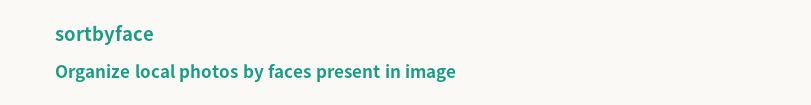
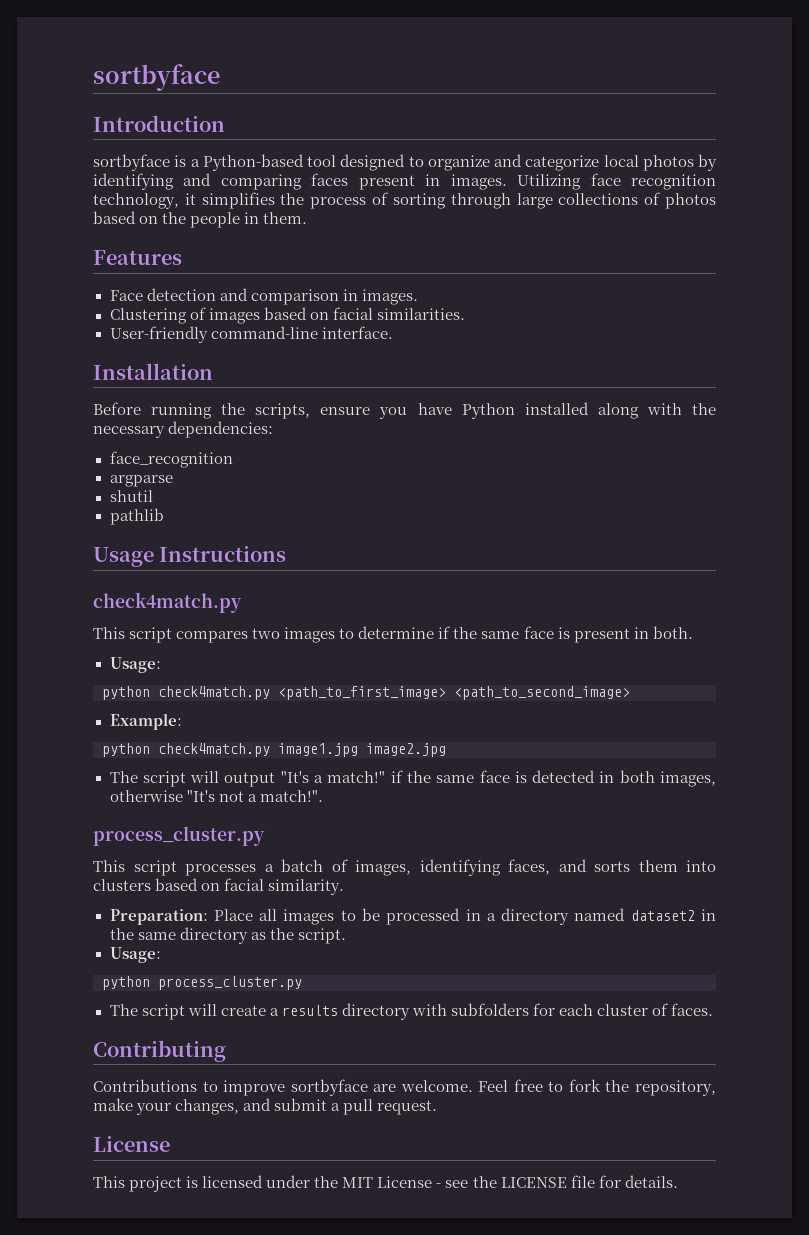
[55,64,457,82] Organize local photos by faces present in image -> [93,115,225,132] [93,154,717,171] [93,173,717,190] [93,192,716,209] [93,211,308,228] [93,250,182,265] [109,288,418,305] [109,307,465,324] [109,326,393,343] [93,363,213,380] [93,402,717,419] [93,421,274,438] [109,451,233,468] [109,475,173,487] [109,490,153,502] [109,508,164,525] [93,546,287,567] [93,592,242,613] [93,626,693,643] [109,657,161,673] [102,686,630,700] [109,713,182,730] [102,743,446,757] [109,770,716,787] [109,790,323,802] [93,826,265,846] [93,859,716,876] [93,878,345,895] [109,908,716,925] [109,927,346,944] [109,947,161,963] [102,976,302,990] [109,1003,714,1020] [93,1040,226,1062] [93,1079,716,1096] [93,1098,438,1115] [93,1136,170,1152] [93,1175,678,1192] Introduction // sortbyface is a Python-based tool designed to organize and categorize local photos by identifying and comparing faces present in images. Utilizing face recognition technology, it simplifies the process of sorting through large collections of photos based on the people in them. // Features // Face detection and comparison in images. // Clustering of images based on facial similarities. // User-friendly command-line interface. // Installation // Before running the scripts, ensure you have Python installed along with the necessary dependencies: // face_recognition // argparse // shutil // pathlib // Usage Instructions // check4match.py // This script compares two images to determine if the same face is present in both. // Usage: // python check4match.py <path_to_first_image> <path_to_second_image> // Example: // python check4match.py image1.jpg image2.jpg // The script will output "It's a match!" if the same face is detected in both images, otherwise "It's not a match!". // process_cluster.py // This script processes a batch of images, identifying faces, and sorts them into clusters based on facial similarity. // Preparation: Place all images to be processed in a directory named dataset2 in the same directory as the script. // Usage: // python process_cluster.py // The script will create a results directory with subfolders for each cluster of faces. // Contributing // Contributions to improve sortbyface are welcome. Feel free to fork the repository, make your changes, and submit a pull request. // License // This project is licensed under the MIT License - see the LICENSE file for details.

